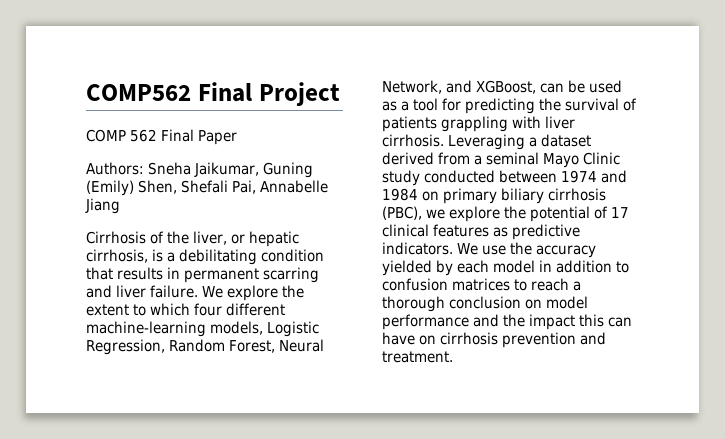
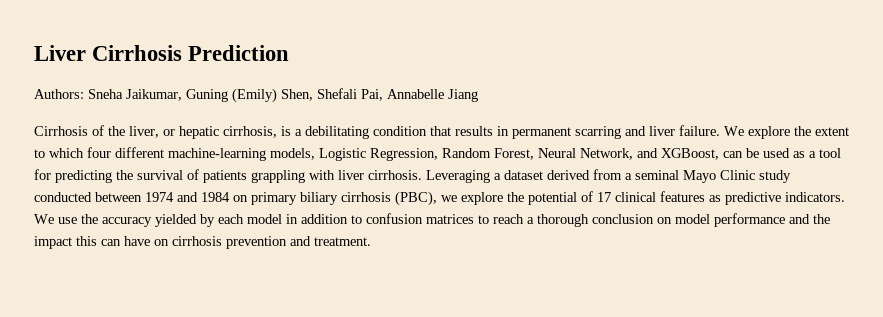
[86,82,340,106] [86,129,237,145] COMP562 Final Project // COMP 562 Final Paper -> [34,45,290,61] Liver Cirrhosis Prediction

